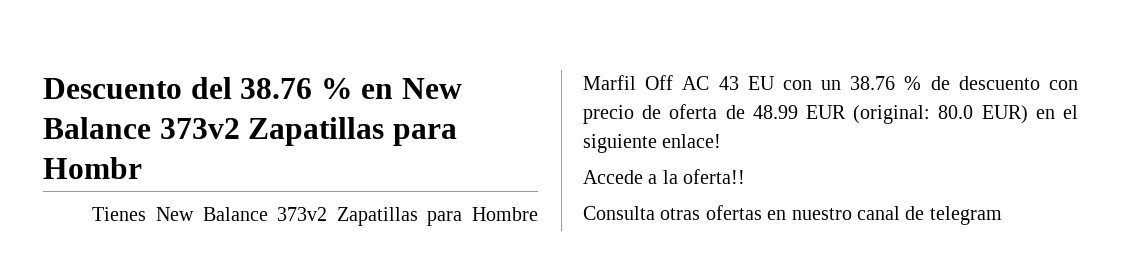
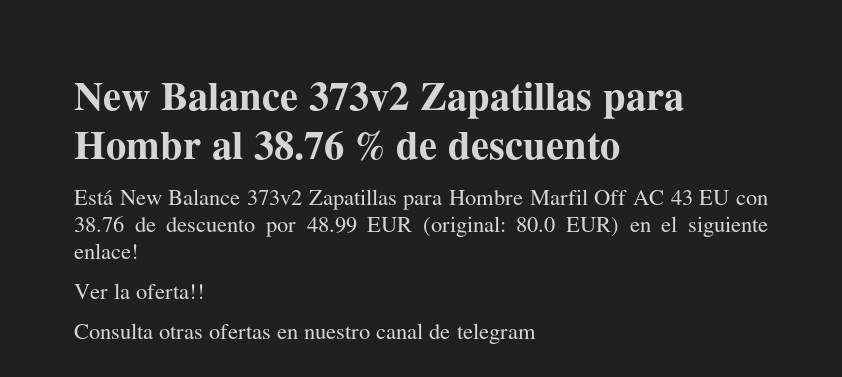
[43,77,394,99] Descuento del 38.76 % en -> (74, 97) none
[92,207,147,221] // Tienes -> [211,130,620,161] [74,190,113,205] al 38.76 % de descuento // Está
[821,76,1078,90] [583,104,745,124] un 38.76 % de descuento con precio de oferta de -> [74,216,296,237] 38.76 de descuento por
[583,170,658,184] Accede a -> [74,284,108,299] Ver

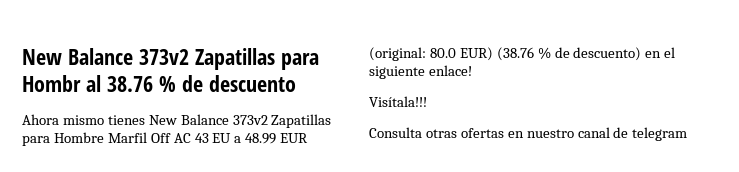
[74,190,113,205] Está -> [22,114,145,125] Ahora mismo tienes
[735,195,768,205] [74,216,296,237] con 38.76 de descuento por -> [234,136,242,143] a
(620, 227) none -> [496,47,642,61] (38.76 % de descuento)
[74,283,206,299] Ver la oferta!! -> [369,96,427,107] Visítala!!!

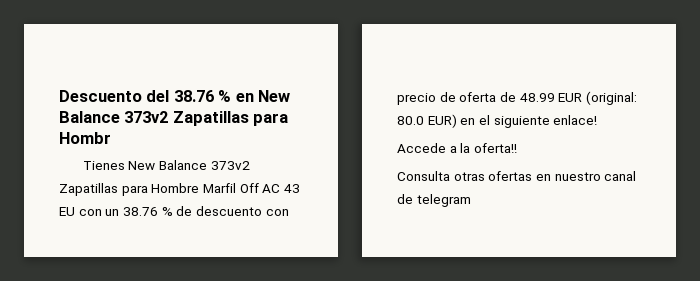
(22, 57) none -> [59,90,254,102] Descuento del 38.76 % en
[85,75,296,92] [22,114,145,125] al 38.76 % de descuento // Ahora mismo tienes -> [82,161,125,170] // Tienes
[234,136,242,143] a -> [78,206,289,216] [397,92,516,105] con un 38.76 % de descuento con precio de oferta de
[496,47,642,61] (38.76 % de descuento) -> (457, 121) none
[369,96,427,107] Visítala!!! -> [397,143,517,153] Accede a la oferta!!

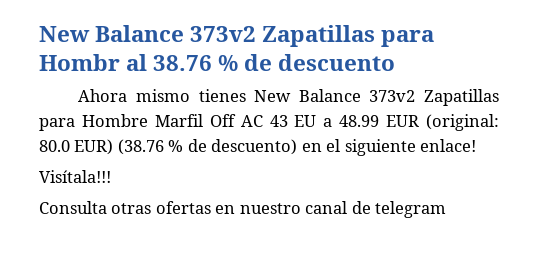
[59,90,254,102] Descuento del 38.76 % en -> (39, 34) none
[82,161,125,170] // Tienes -> [126,54,396,71] [78,89,246,102] al 38.76 % de descuento // Ahora mismo tienes
[78,206,289,216] [397,92,516,105] con un 38.76 % de descuento con precio de oferta de -> [323,118,333,127] a
(457, 121) none -> [117,139,298,155] (38.76 % de descuento)
[397,143,517,153] Accede a la oferta!! -> [39,170,111,183] Visítala!!!

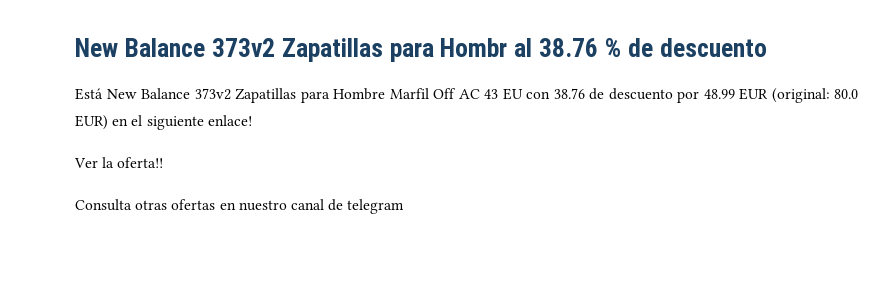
[78,89,246,102] Ahora mismo tienes -> [75,88,103,100] Está
[323,118,333,127] a -> [526,88,699,103] con 38.76 de descuento por
[117,139,298,155] (38.76 % de descuento) -> (108, 122) none
[39,170,111,183] Visítala!!! -> [74,157,164,168] Ver la oferta!!

